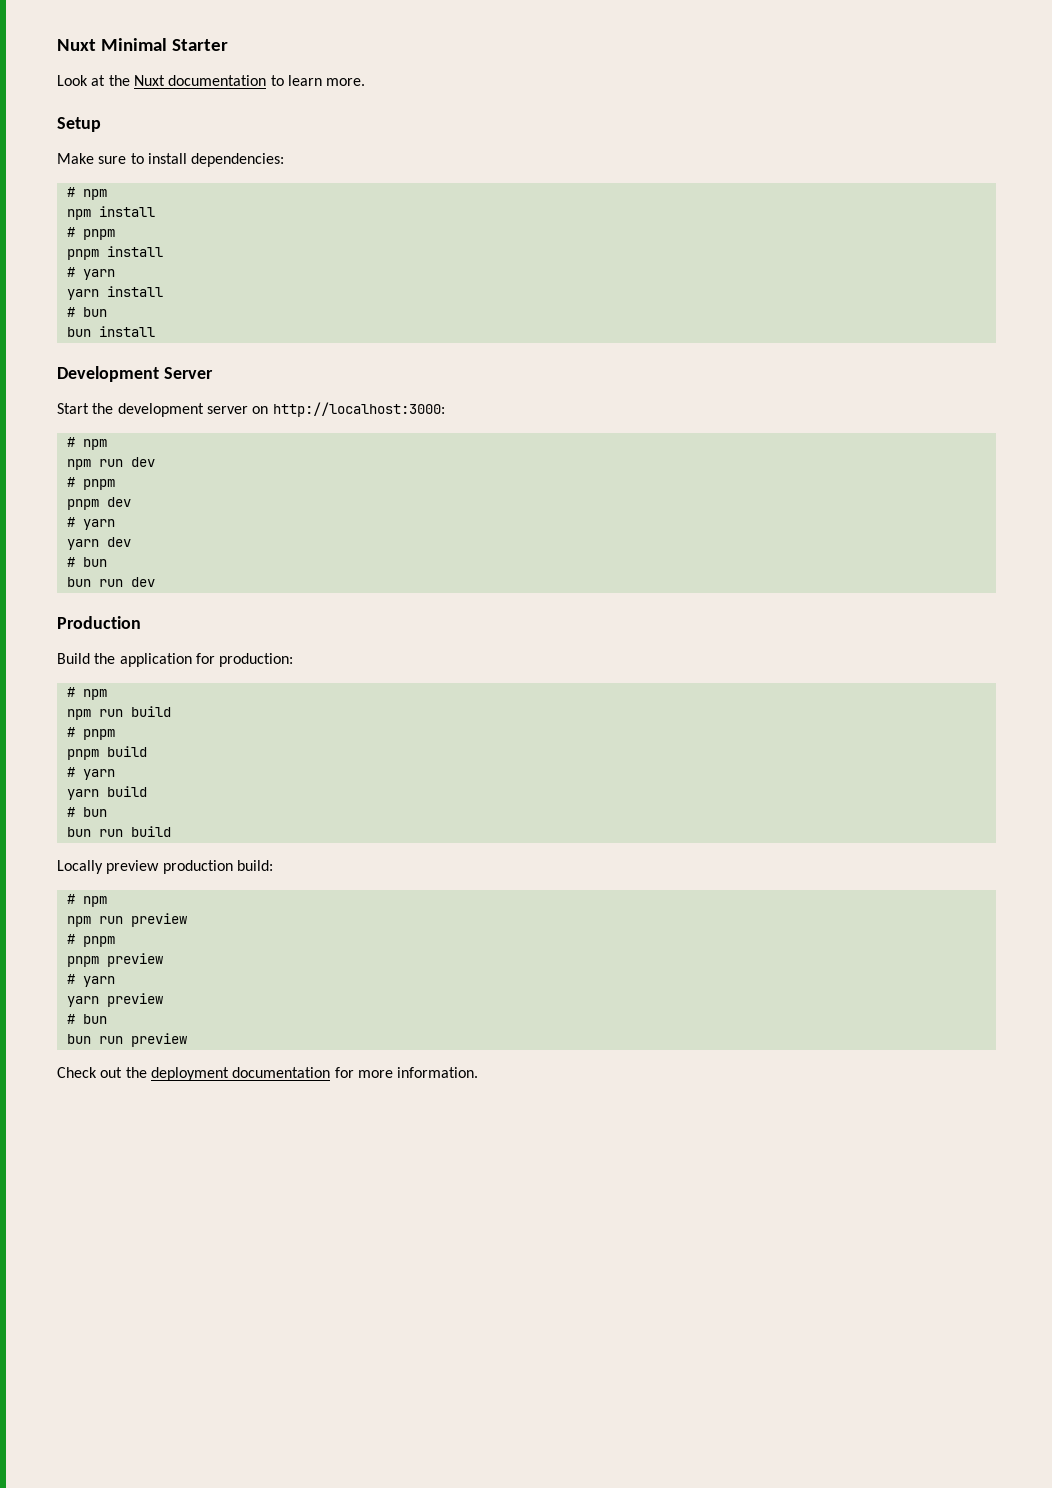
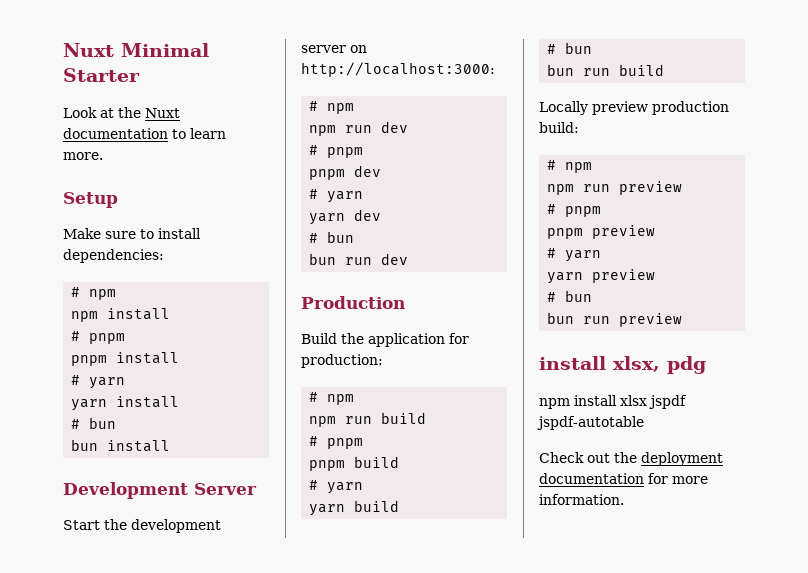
(187, 1040) none -> [539,356,706,374] [539,395,687,409] [537,416,644,430] // install xlsx, pdg // npm install xlsx jspdf jspdf-autotable

